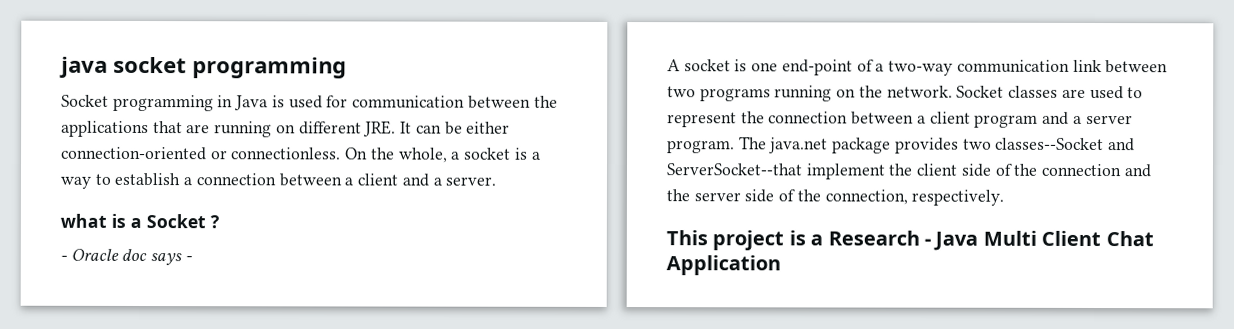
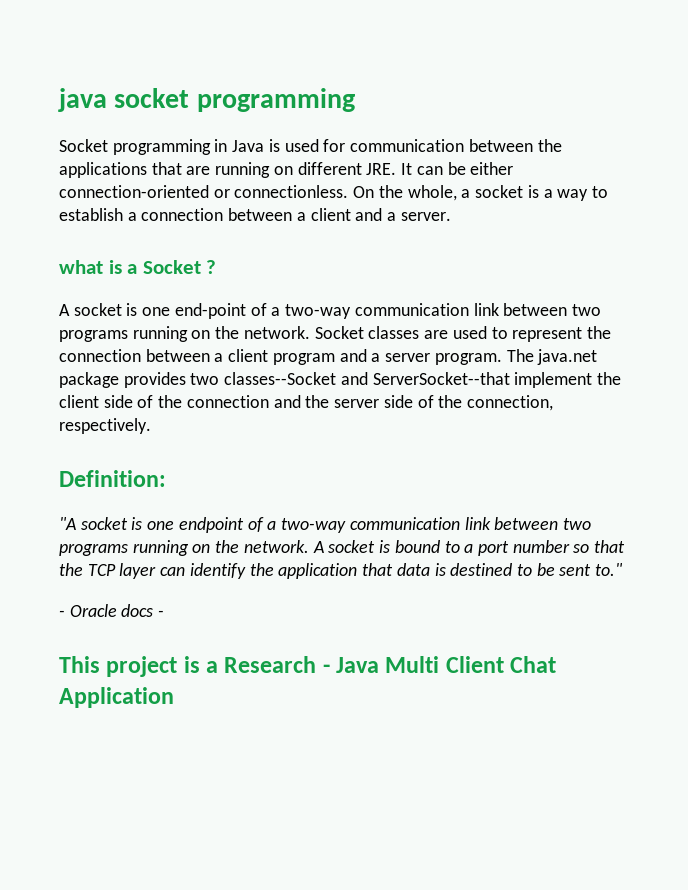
[60,248,193,266] // - Oracle doc says - -> (217, 267) none
(1005, 197) none -> [59,470,166,487] [59,517,591,533] [59,540,626,556] [59,563,624,579] [59,604,165,617] // Definition: // "A socket is one endpoint of a two-way communication link between two programs running on the network. A socket is bound to a port number so that the TCP layer can identify the application that data is destined to be sent to." // - Oracle docs -

